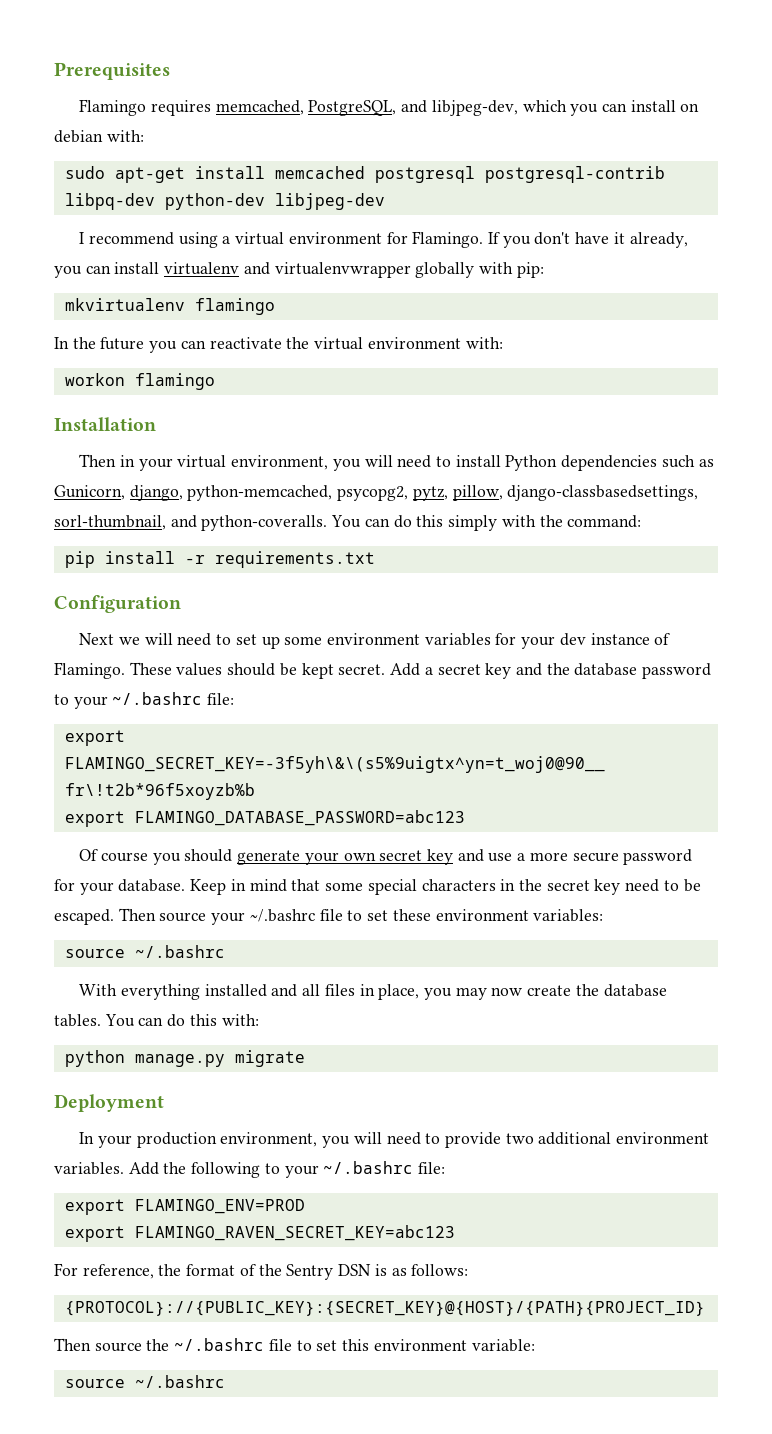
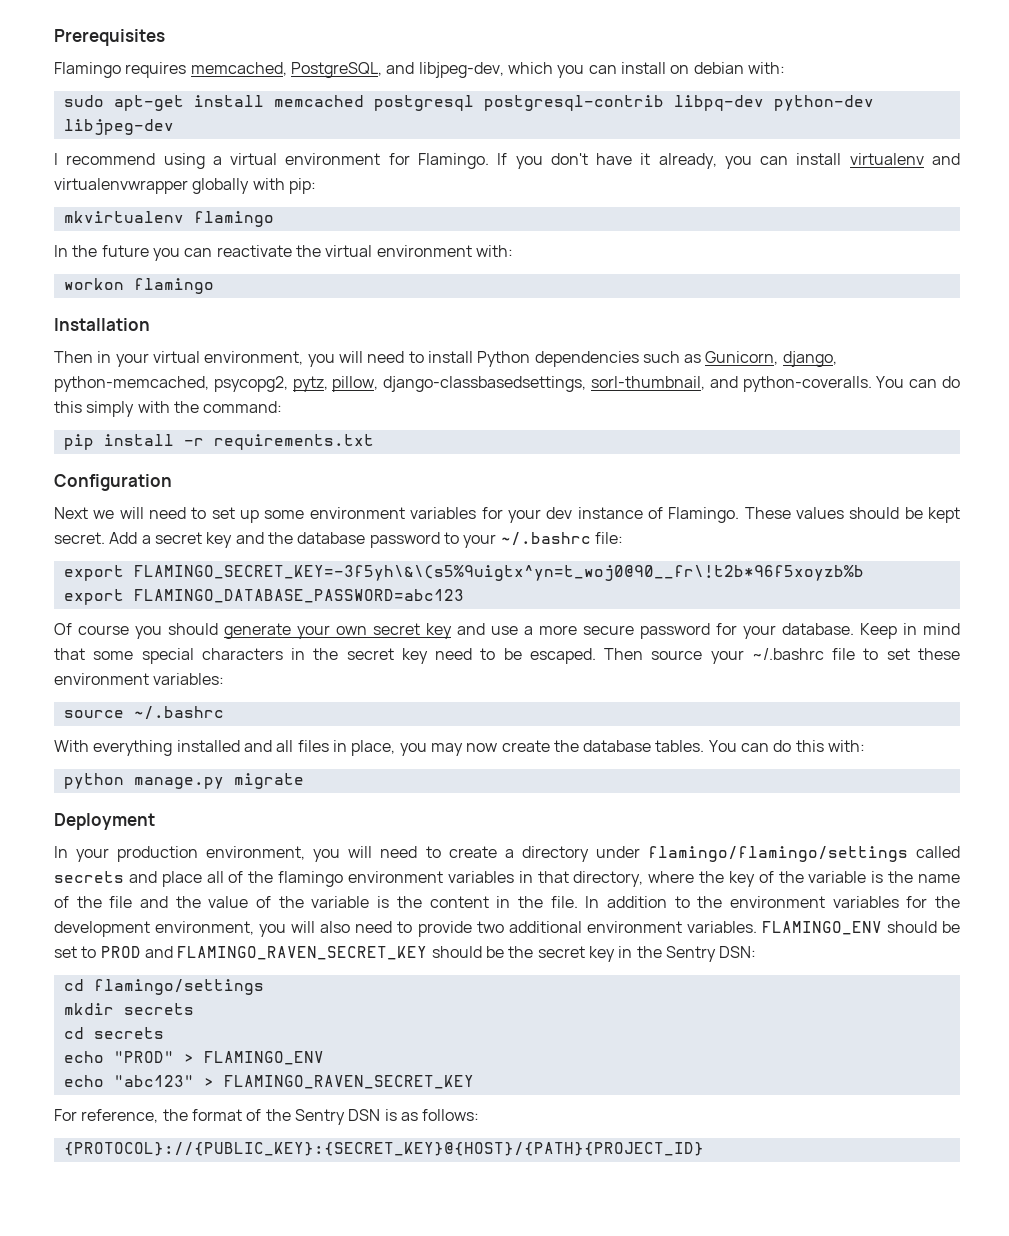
(441, 1138) none -> [448,846,961,862] [54,871,961,887] [54,896,960,908] [54,921,413,937] create a directory under flamingo/flamingo/settings called secrets and place all of the flamingo environment variables in that directory, where the key of the variable is the name of the file and the value of the variable is the content in the file. In addition to the environment variables for the development environment, you will also need to
[128,1161,446,1178] [64,1199,305,1215] [64,1225,455,1242] Add the following to your ~/.bashrc file: // export FLAMINGO_ENV=PROD // export FLAMINGO_RAVEN_SECRET_KEY=abc123 -> [761,921,960,935] [54,946,757,962] [63,979,264,995] [63,1003,194,1015] [63,1027,164,1039] [63,1051,324,1065] [63,1075,474,1089] FLAMINGO_ENV should be set to PROD and FLAMINGO_RAVEN_SECRET_KEY should be the secret key in the Sentry DSN: // cd flamingo/settings // mkdir secrets // cd secrets // echo "PROD" > FLAMINGO_ENV // echo "abc123" > FLAMINGO_RAVEN_SECRET_KEY
[54,1338,535,1352] [64,1375,225,1388] // Then source the ~/.bashrc file to set this environment variable: // source ~/.bashrc -> (704, 1149) none

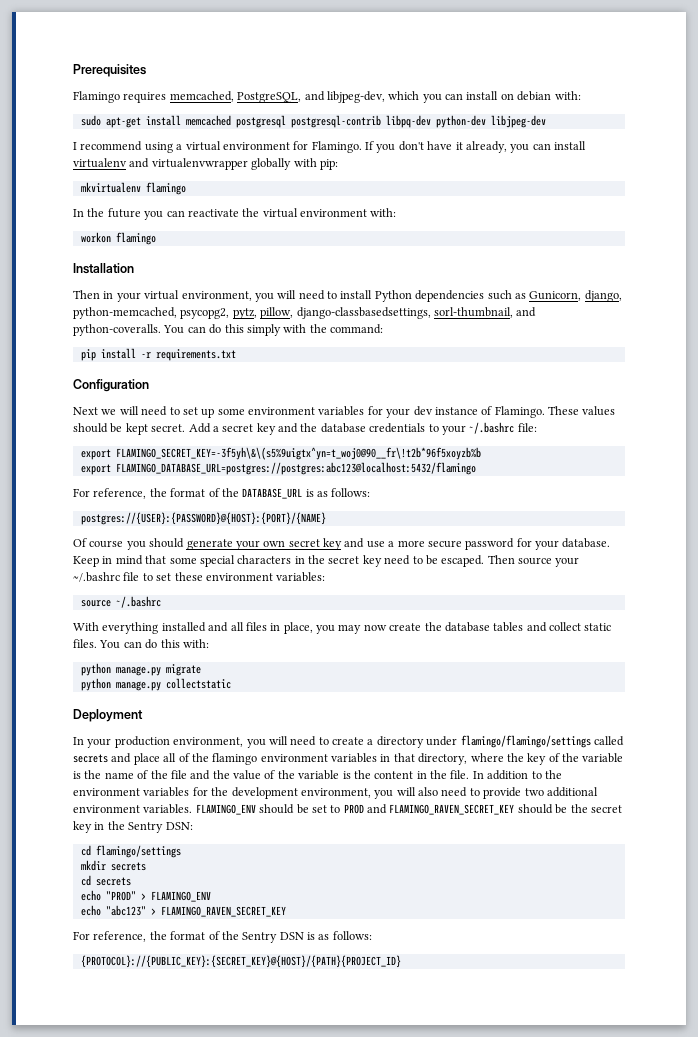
[369,532,440,548] password -> [369,423,426,433] credentials
[133,589,464,603] FLAMINGO_DATABASE_PASSWORD=abc123 -> [115,462,476,475] [73,488,371,499] [80,512,326,525] FLAMINGO_DATABASE_URL=postgres://postgres:abc123@localhost:5432/flamingo // For reference, the format of the DATABASE_URL is as follows: // postgres://{USER}:{PASSWORD}@{HOST}:{PORT}/{NAME}
[655,740,705,752] tables. -> [493,622,612,632] [73,639,97,648] tables and collect static files.
(304, 781) none -> [80,678,231,691] // python manage.py collectstatic

